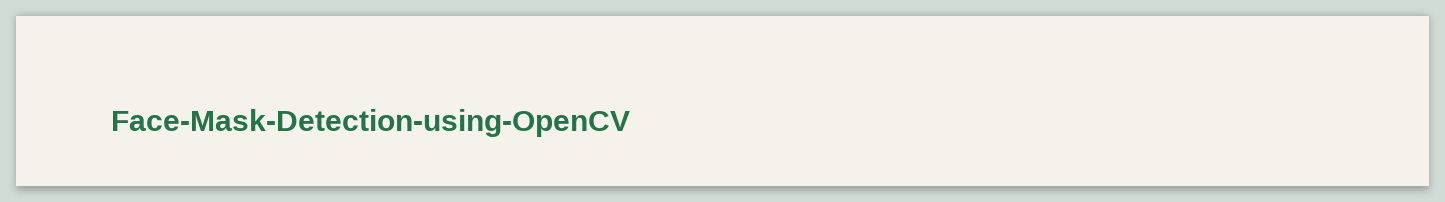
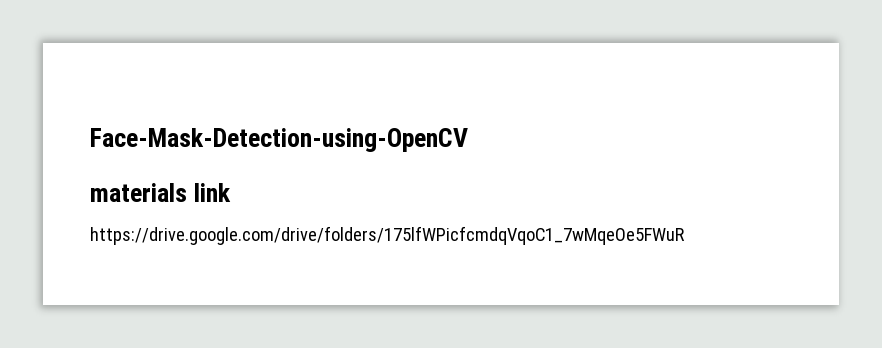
(630, 123) none -> [90,183,232,202] [90,226,685,245] // materials link // https://drive.google.com/drive/folders/175lfWPicfcmdqVqoC1_7wMqeOe5FWuR

